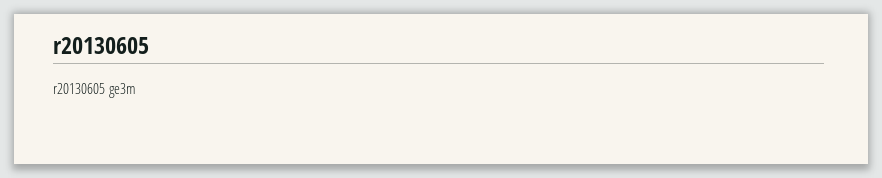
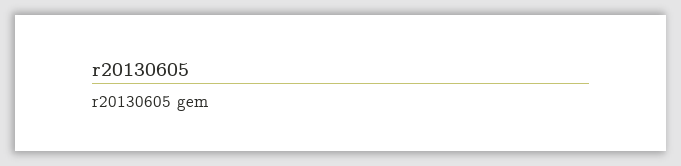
[109,83,137,98] ge3m -> [177,98,208,111] gem

